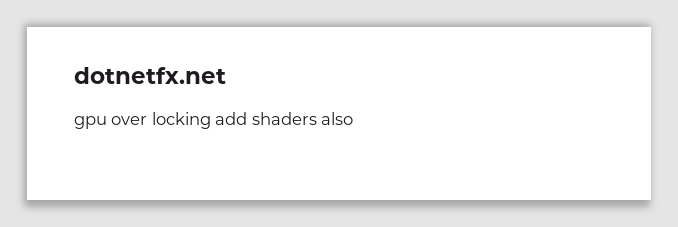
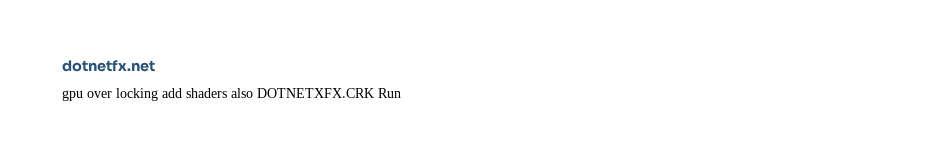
(354, 118) none -> [257,88,401,98] DOTNETXFX.CRK Run

